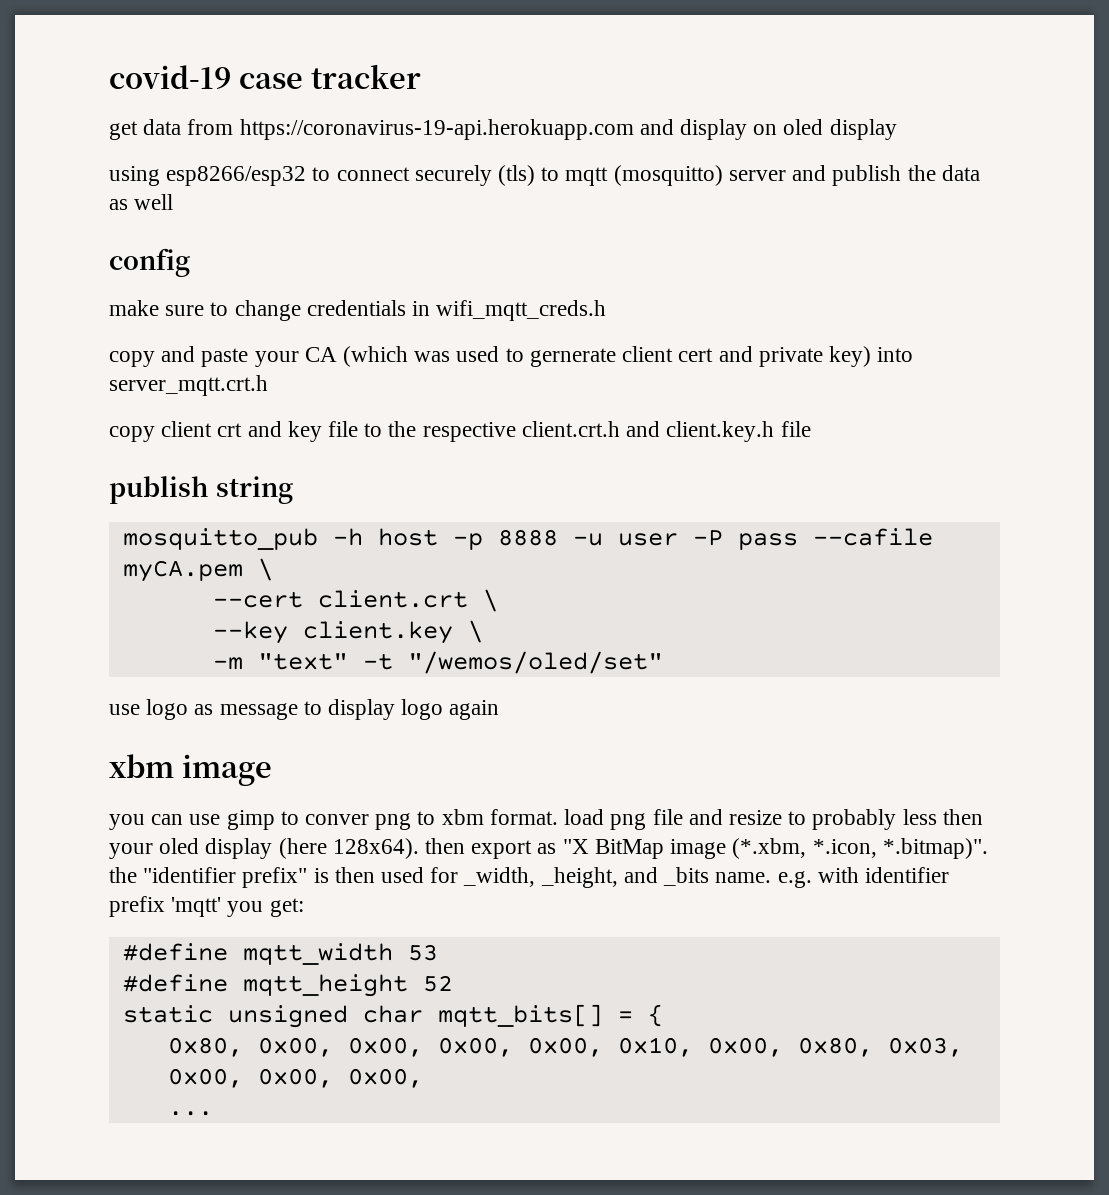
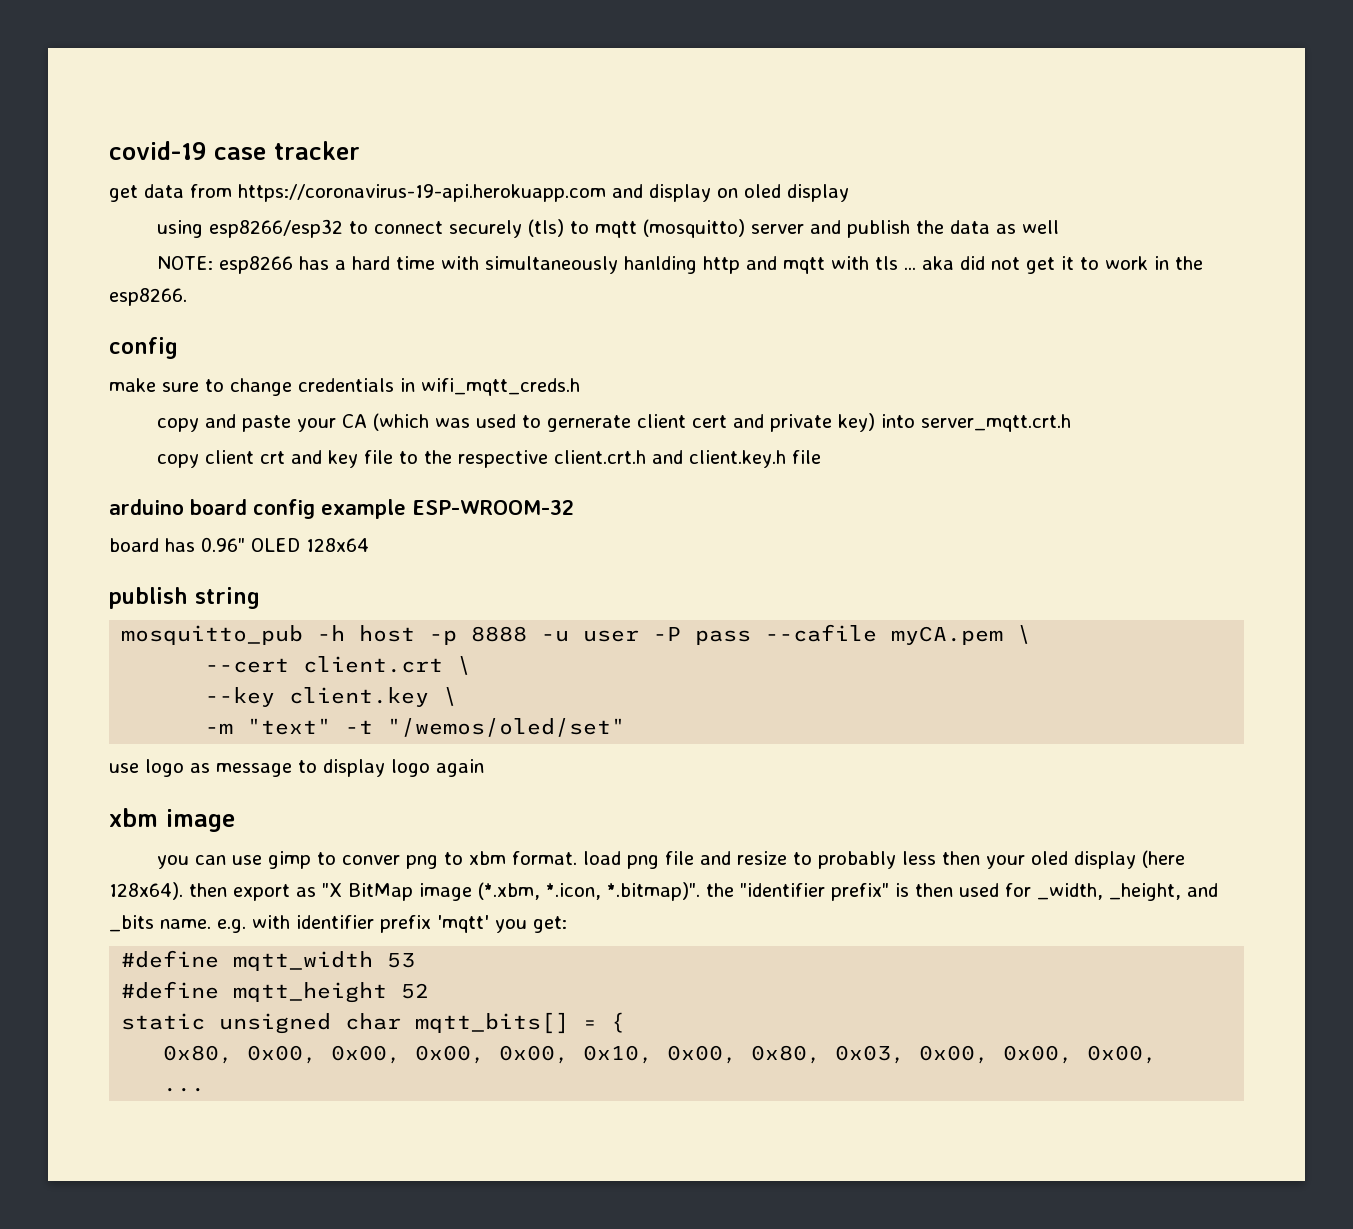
(174, 202) none -> [157,256,1204,274] [109,288,187,306] // NOTE: esp8266 has a hard time with simultaneously hanlding http and mqtt with tls ... aka did not get it to work in the esp8266.
(811, 429) none -> [109,499,574,519] [109,537,369,552] // arduino board config example ESP-WROOM-32 // board has 0.96" OLED 128x64

